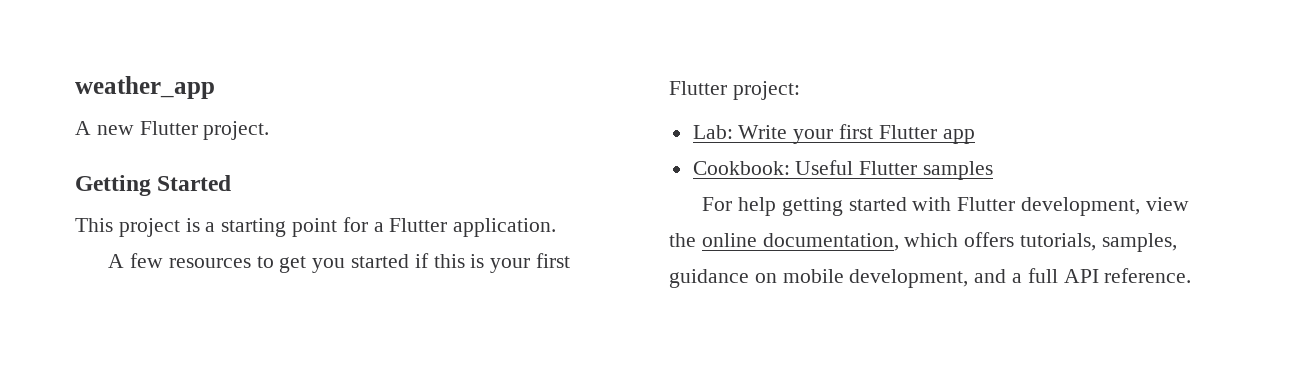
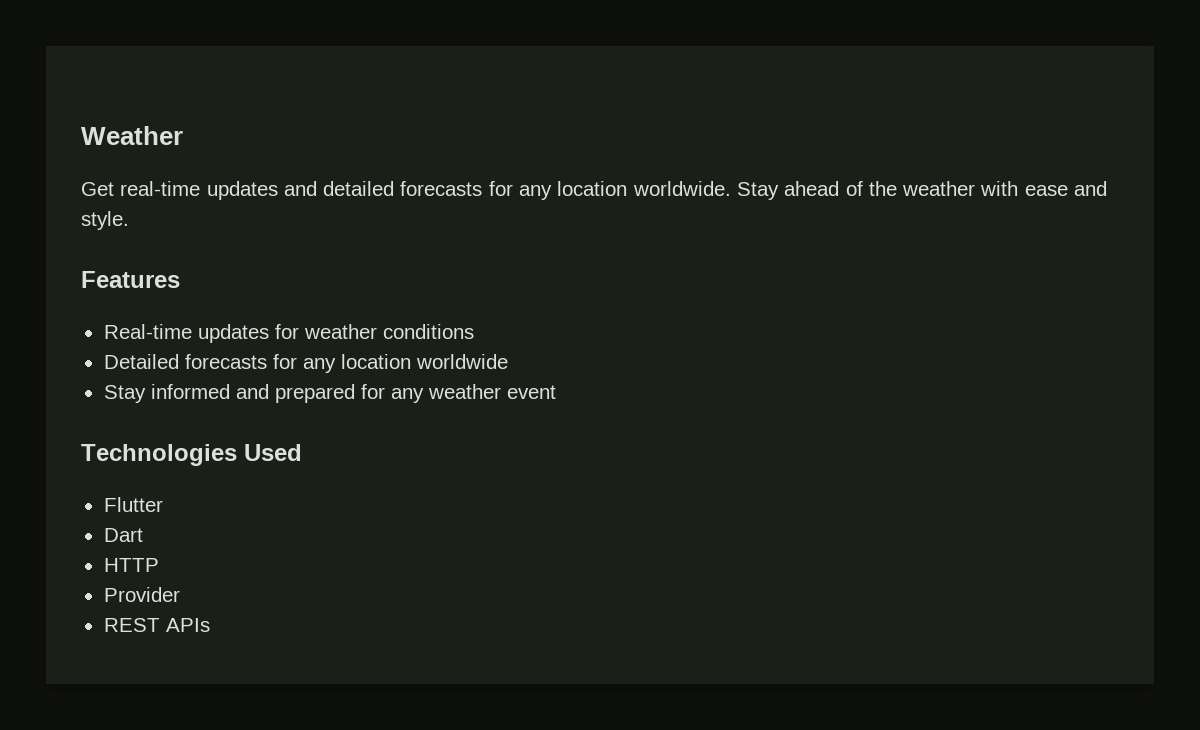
[75,76,215,99] [75,121,270,140] [75,175,232,196] [75,217,557,237] [108,253,570,273] [669,81,800,100] [692,124,975,144] [692,160,994,180] [702,197,1189,216] [669,232,1177,252] [669,268,1192,288] weather_app // A new Flutter project. // Getting Started // This project is a starting point for a Flutter application. // A few resources to get you started if this is your first Flutter project: // Lab: Write your first Flutter app // Cookbook: Useful Flutter samples // For help getting started with Flutter development, view the online documentation, which offers tutorials, samples, guidance on mobile development, and a full API reference. -> [81,126,183,145] [81,181,1107,200] [81,211,129,230] [81,271,180,288] [103,324,474,343] [103,354,508,373] [103,384,556,403] [81,444,302,466] [103,497,163,512] [103,528,143,542] [103,558,159,572] [103,587,180,602] [103,618,210,632] Weather // Get real-time updates and detailed forecasts for any location worldwide. Stay ahead of the weather with ease and style. // Features // Real-time updates for weather conditions // Detailed forecasts for any location worldwide // Stay informed and prepared for any weather event // Technologies Used // Flutter // Dart // HTTP // Provider // REST APIs

